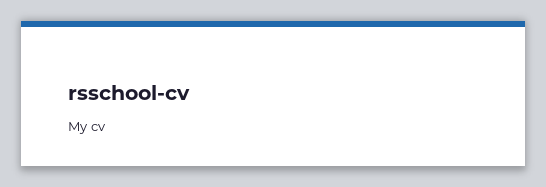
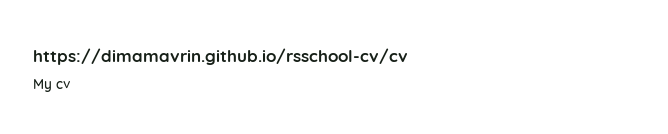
[68,85,190,100] rsschool-cv -> [33,48,408,65] https://dimamavrin.github.io/rsschool-cv/cv

